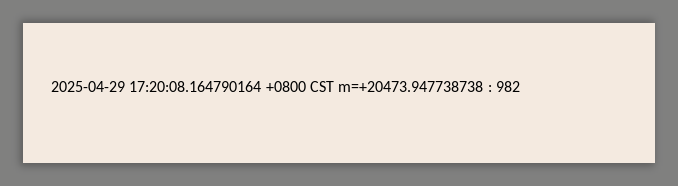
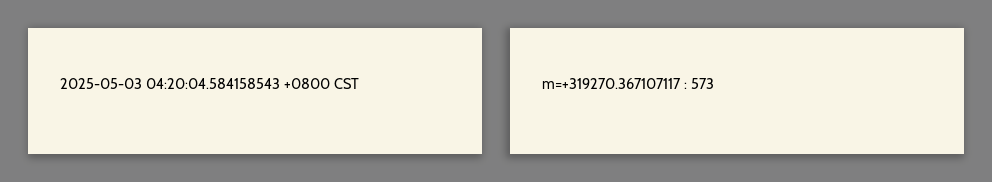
[51,81,520,92] 2025-04-29 17:20:08.164790164 +0800 CST m=+20473.947738738 : 982 -> [60,78,714,89] 2025-05-03 04:20:04.584158543 +0800 CST m=+319270.367107117 : 573

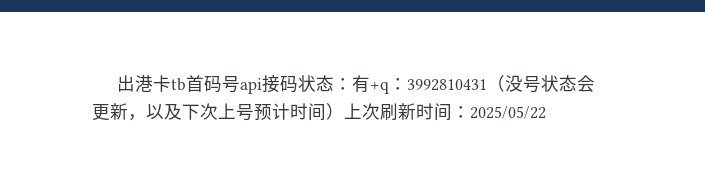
[60,78,714,89] 2025-05-03 04:20:04.584158543 +0800 CST m=+319270.367107117 : 573 -> [117,75,596,94] [92,103,546,121] 出港卡tb首码号api接码状态：有+q：3992810431（没号状态会更新，以及下次上号预计时间）上次刷新时间：2025/05/22

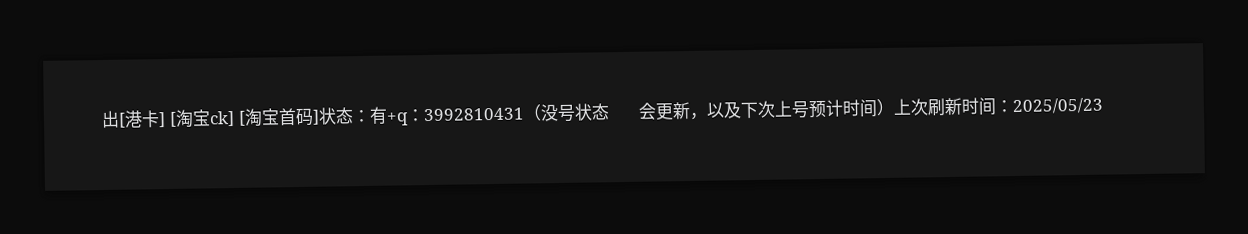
[135,75,299,94] 港卡tb首码号api接码 -> [118,107,320,128] [港卡] [淘宝ck] [淘宝首码]
[470,106,546,119] 2025/05/22 -> [1012,97,1103,115] 2025/05/23

